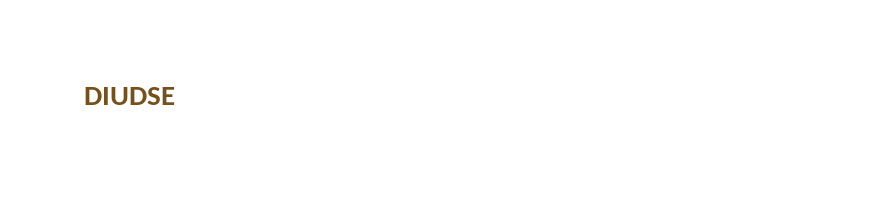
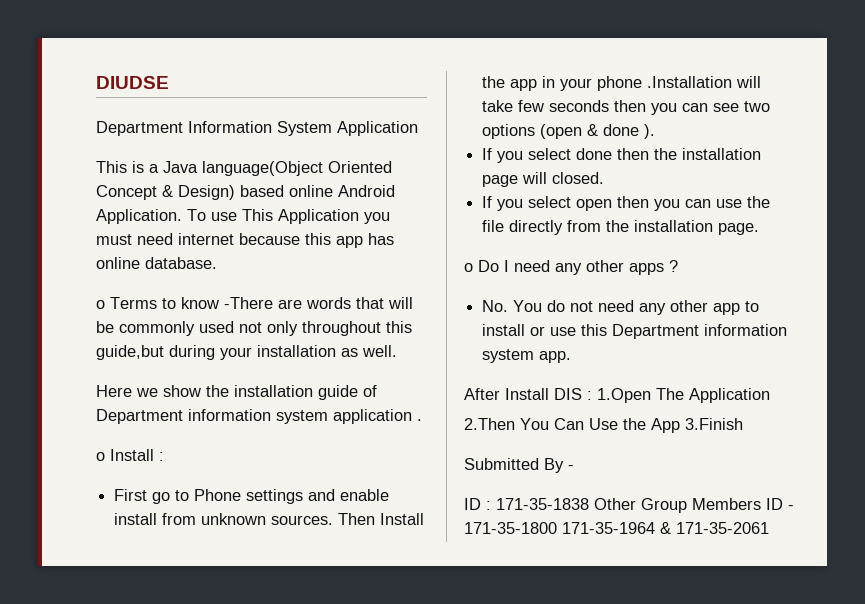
(175, 96) none -> [96,121,418,136] [96,161,392,176] [96,185,395,200] [96,209,390,224] [96,233,394,248] [96,257,217,269] [96,297,413,309] [96,321,412,336] [96,345,397,360] [96,385,377,400] [96,409,422,424] [96,449,164,461] [114,489,390,504] [114,513,425,525] [482,76,762,91] [482,100,771,115] [482,124,656,139] [482,148,762,163] [482,172,605,187] [482,196,771,211] [482,220,760,235] [464,260,678,275] [482,300,760,315] [482,324,788,339] [482,349,572,363] [464,388,770,403] [464,418,743,433] [464,458,574,473] [464,498,794,513] [464,522,769,534] // Department Information System Application // This is a Java language(Object Oriented Concept & Design) based online Android Application. To use This Application you must need internet because this app has online database. // o Terms to know -There are words that will be commonly used not only throughout this guide,but during your installation as well. // Here we show the installation guide of Department information system application . // o Install : // First go to Phone settings and enable install from unknown sources. Then Install the app in your phone .Installation will take few seconds then you can see two options (open & done ). // If you select done then the installation page will closed. // If you select open then you can use the file directly from the installation page. // o Do I need any other apps ? // No. You do not need any other app to install or use this Department information system app. // After Install DIS : 1.Open The Application // 2.Then You Can Use the App 3.Finish // Submitted By - // ID : 171-35-1838 Other Group Members ID - 171-35-1800 171-35-1964 & 171-35-2061

